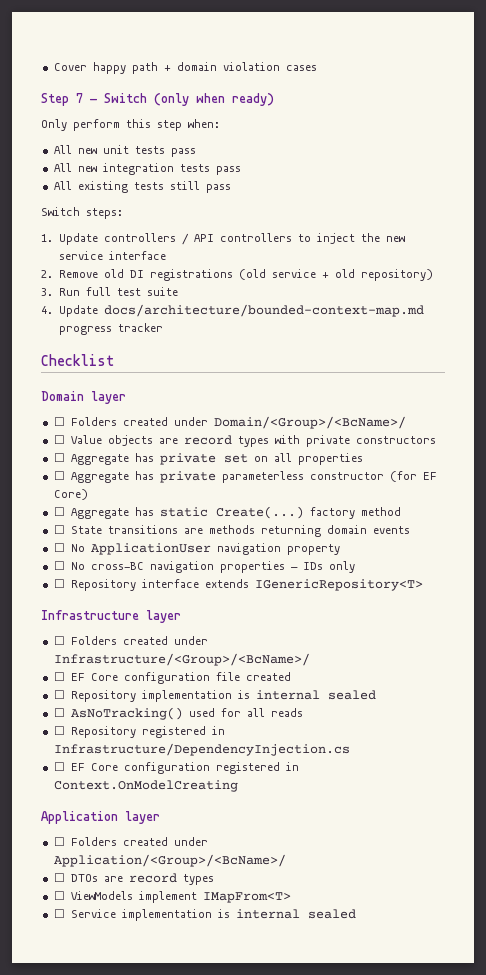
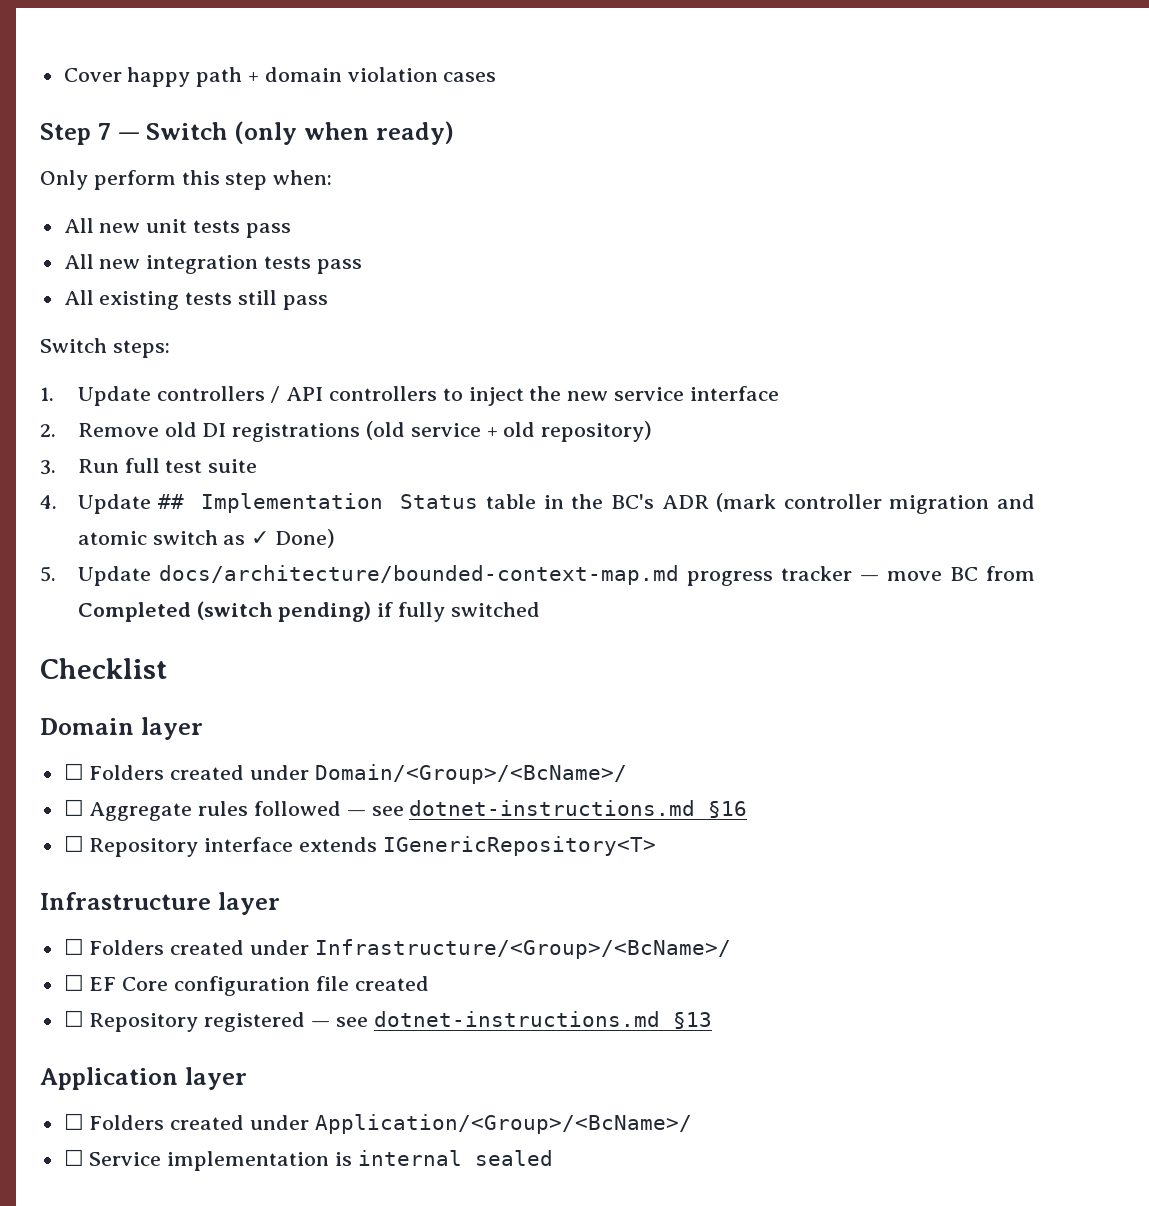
[103,304,424,317] [58,323,163,335] docs/architecture/bounded-context-map.md progress tracker -> [158,493,1035,514] [77,529,335,548] [40,565,1035,586] [77,601,540,622] ## Implementation Status table in the BC's ADR (mark controller migration and atomic switch as ✓ Done) // 5. Update docs/architecture/bounded-context-map.md progress tracker — move BC from Completed (switch pending) if fully switched
[70,435,436,447] [53,453,363,465] [53,471,437,483] [53,489,88,500] [53,506,401,519] [53,525,410,537] [53,543,340,555] [53,561,355,573] Value objects are record types with private constructors // ☐ Aggregate has private set on all properties // ☐ Aggregate has private parameterless constructor (for EF Core) // ☐ Aggregate has static Create(...) factory method // ☐ State transitions are methods returning domain events // ☐ No ApplicationUser navigation property // ☐ No cross-BC navigation properties — IDs only -> [89,800,748,821] Aggregate rules followed — see dotnet-instructions.md §16
[141,690,376,702] [53,707,303,720] [53,726,225,738] [53,743,350,756] [53,762,299,774] [53,780,238,792] implementation is internal sealed // ☐ AsNoTracking() used for all reads // ☐ Repository registered in Infrastructure/DependencyInjection.cs // ☐ EF Core configuration registered in Context.OnModelCreating -> [204,1011,712,1032] registered — see dotnet-instructions.md §13
[53,873,214,885] [53,891,291,903] // ☐ DTOs are record types // ☐ ViewModels implement IMapFrom<T> -> (692, 1124) none

